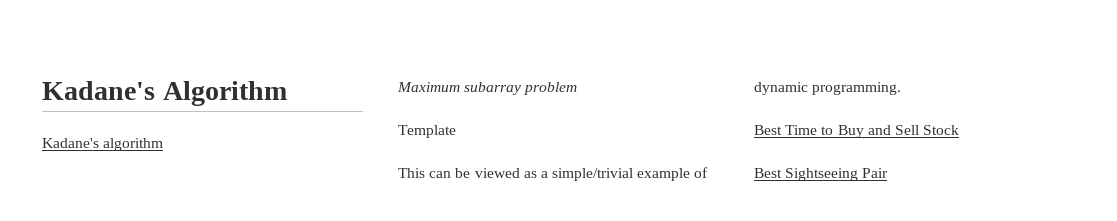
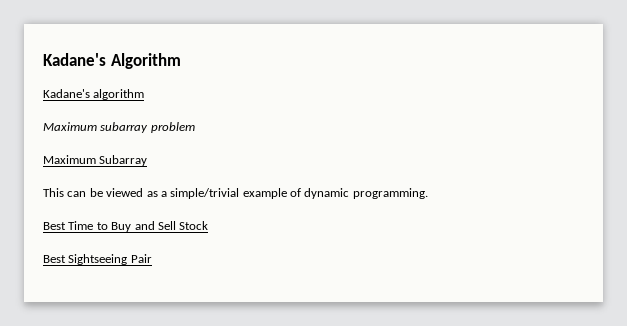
[398,125,456,138] Template -> [43,155,148,166] Maximum Subarray

